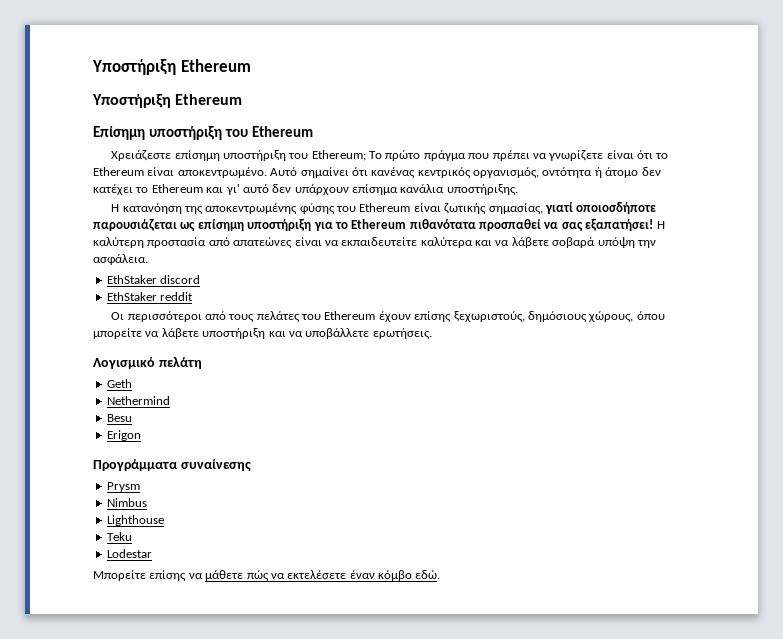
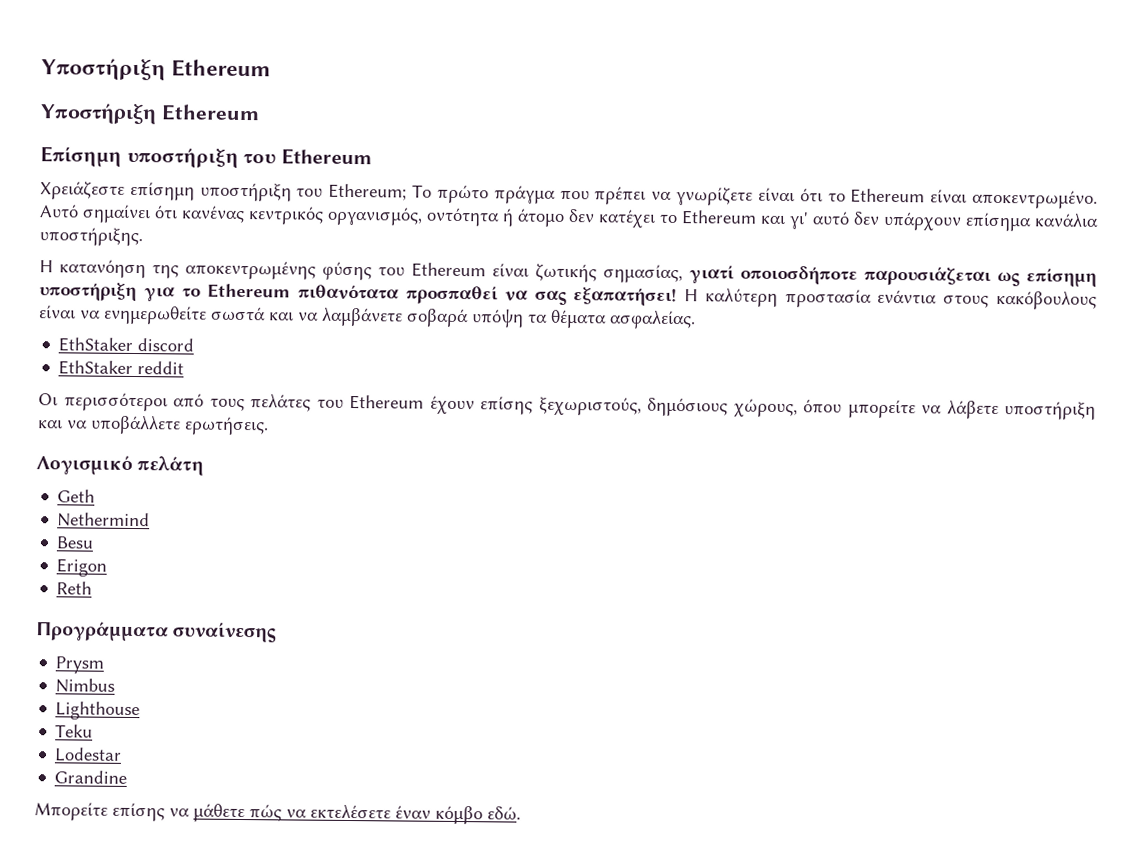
[208,237,549,248] από απατεώνες είναι να εκπαιδευτείτε καλύτερα και να λάβετε -> [877,289,1098,310] [39,305,403,327] ενάντια στους κακόβουλους είναι να ενημερωθείτε σωστά και να λαμβάνετε
[636,240,656,248] [93,254,148,265] την ασφάλεια. -> [528,309,696,330] τα θέματα ασφαλείας.
(141, 435) none -> [56,581,93,595] // Reth
(152, 553) none -> [54,770,128,784] // Grandine

